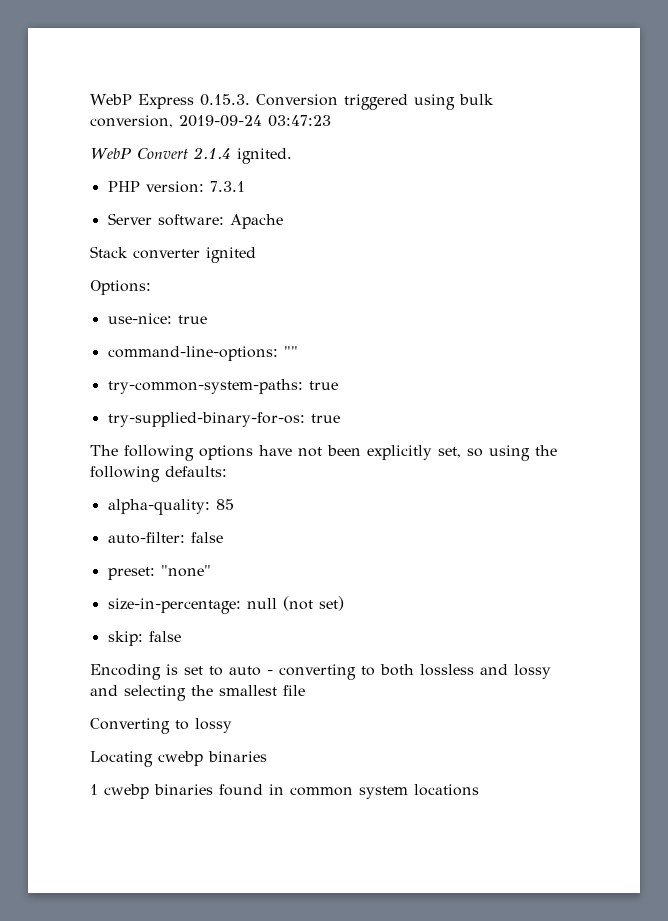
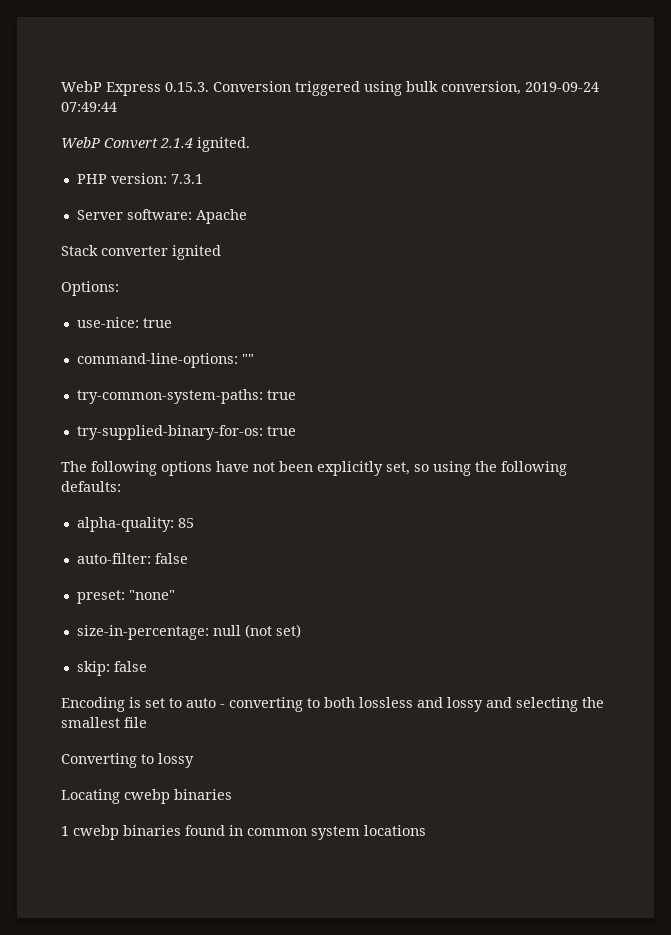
[268,115,331,127] 03:47:23 -> [61,102,117,112] 07:49:44

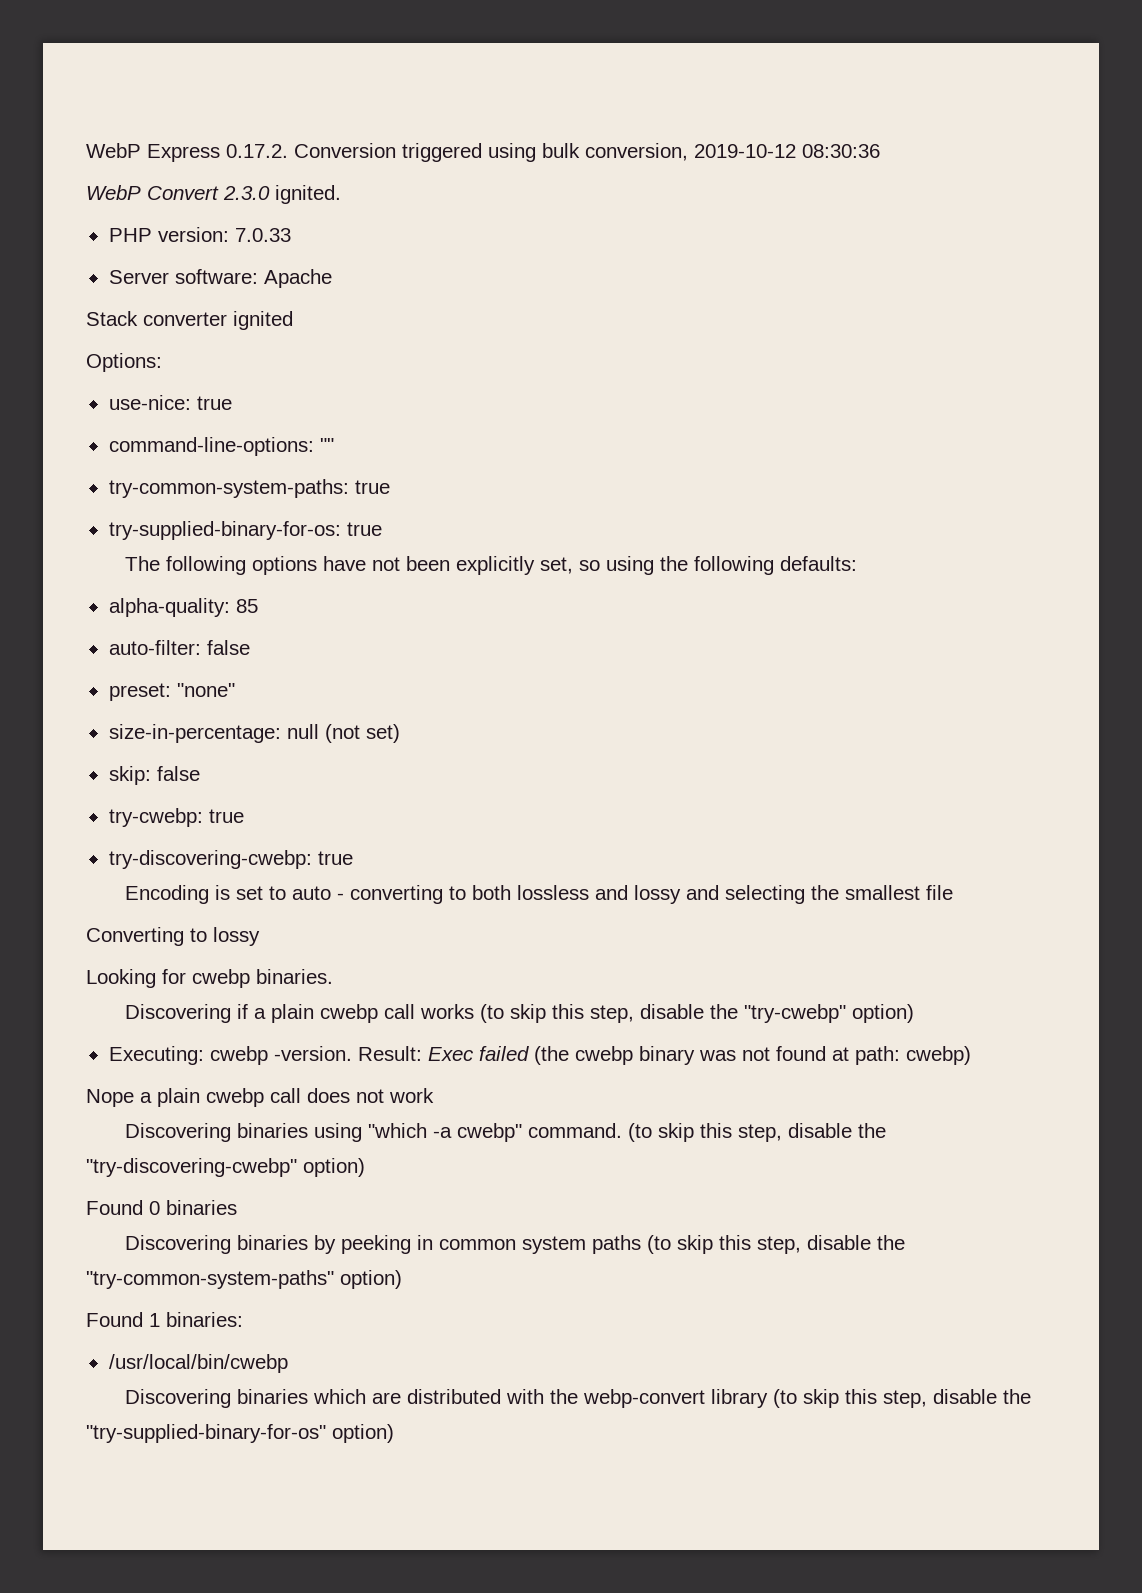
[165,82,209,92] 0.15.3. -> [226,144,288,158] 0.17.2.
[525,82,599,92] [61,102,117,112] 2019-09-24 07:49:44 -> [694,144,880,158] 2019-10-12 08:30:36
[160,138,193,148] 2.1.4 -> [223,186,270,200] 2.3.0
[170,174,203,184] 7.3.1 -> [234,228,291,242] 7.0.33
(147, 666) none -> [108,808,244,827] [108,850,353,869] // try-cwebp: true // try-discovering-cwebp: true
[61,789,232,804] [61,825,426,840] Locating cwebp binaries // 1 cwebp binaries found in common system locations -> [86,969,333,988] [124,1004,914,1023] [108,1046,971,1065] [86,1088,434,1107] [124,1123,886,1142] [86,1158,365,1177] [86,1200,237,1215] [124,1235,905,1254] [86,1270,402,1289] [86,1312,243,1327] [108,1354,288,1373] [124,1389,1031,1408] [86,1424,394,1443] Looking for cwebp binaries. // Discovering if a plain cwebp call works (to skip this step, disable the "try-cwebp" option) // Executing: cwebp -version. Result: Exec failed (the cwebp binary was not found at path: cwebp) // Nope a plain cwebp call does not work // Discovering binaries using "which -a cwebp" command. (to skip this step, disable the "try-discovering-cwebp" option) // Found 0 binaries // Discovering binaries by peeking in common system paths (to skip this step, disable the "try-common-system-paths" option) // Found 1 binaries: // /usr/local/bin/cwebp // Discovering binaries which are distributed with the webp-convert library (to skip this step, disable the "try-supplied-binary-for-os" option)

